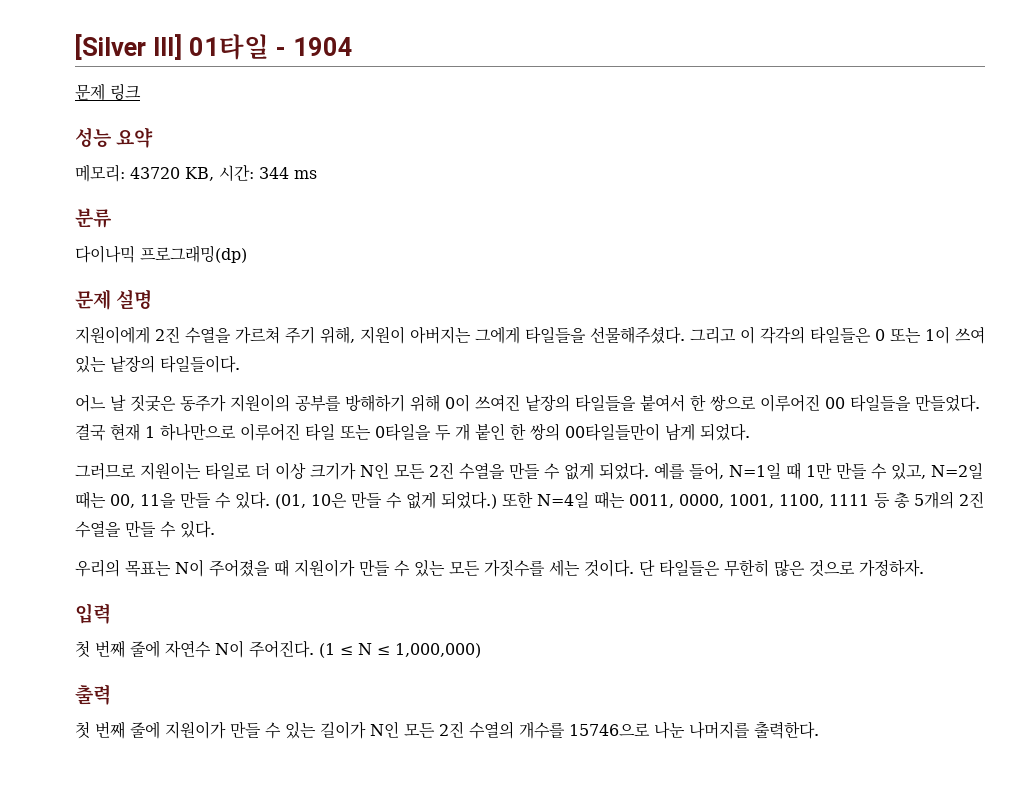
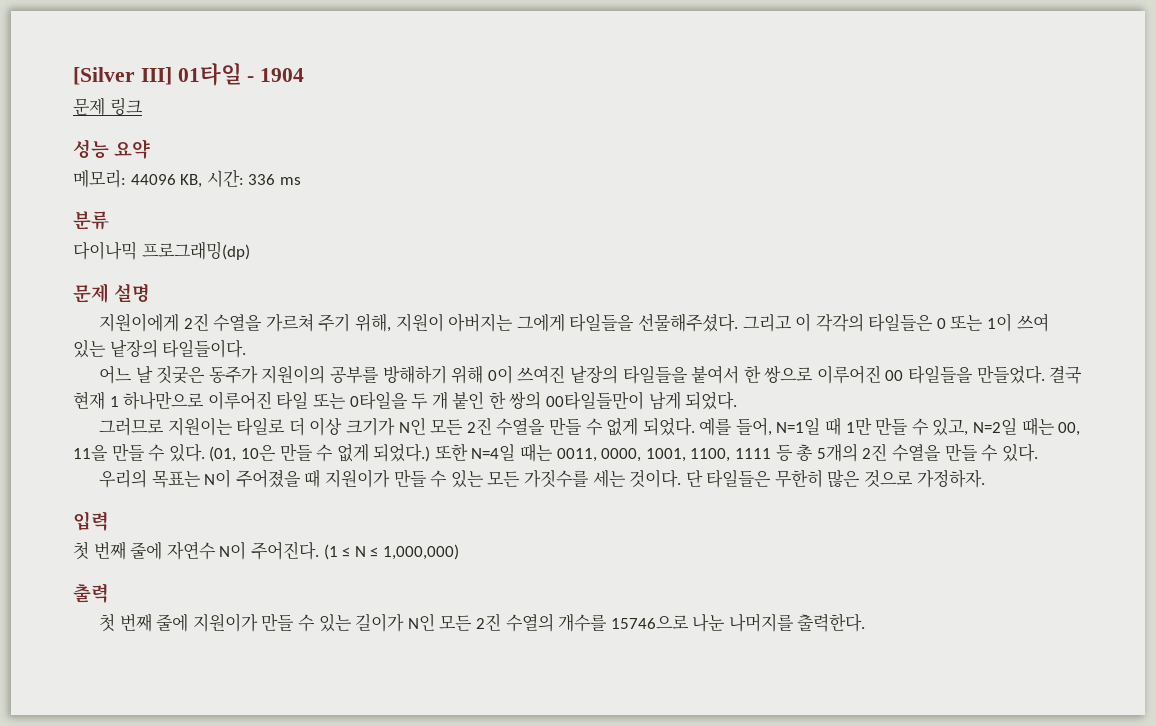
[130,167,180,179] 43720 -> [130,174,176,185] 44096
[259,167,289,179] 344 -> [248,174,276,185] 336

